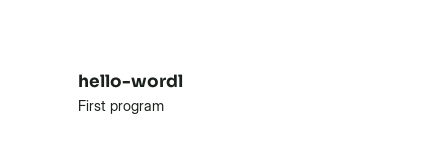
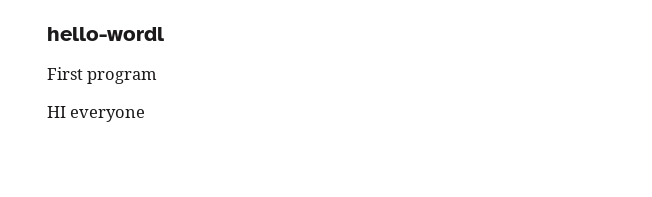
(164, 108) none -> [47,106,146,122] // HI everyone

